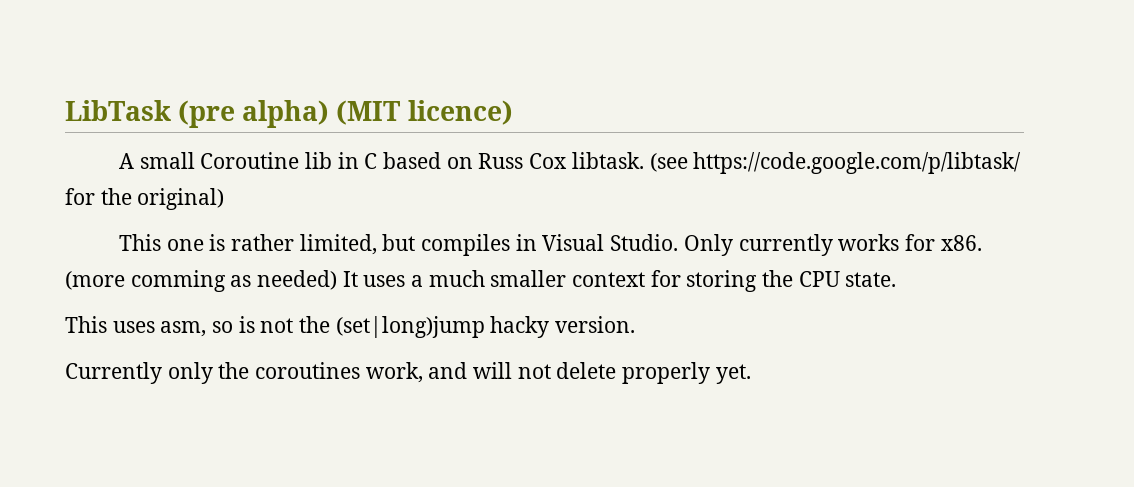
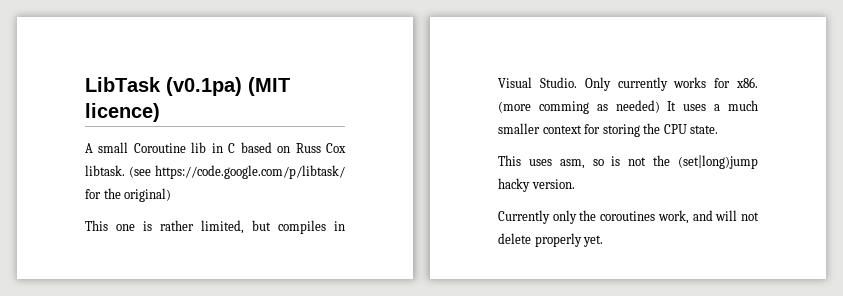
[178,100,330,128] (pre alpha) -> [166,77,242,96] (v0.1pa)

